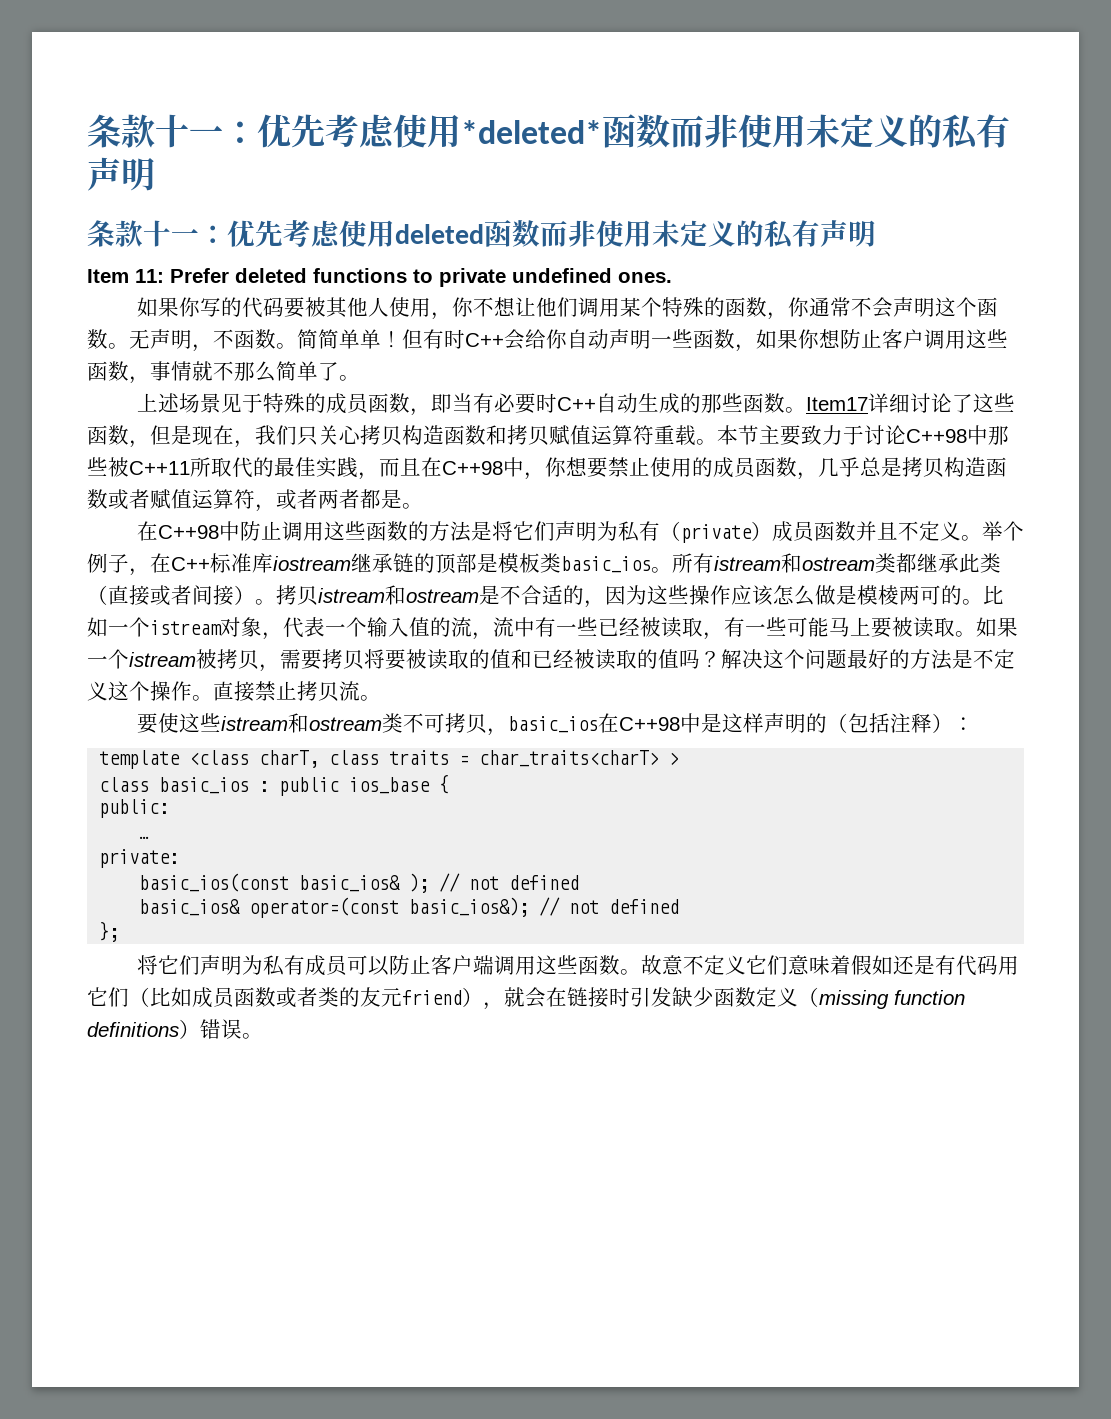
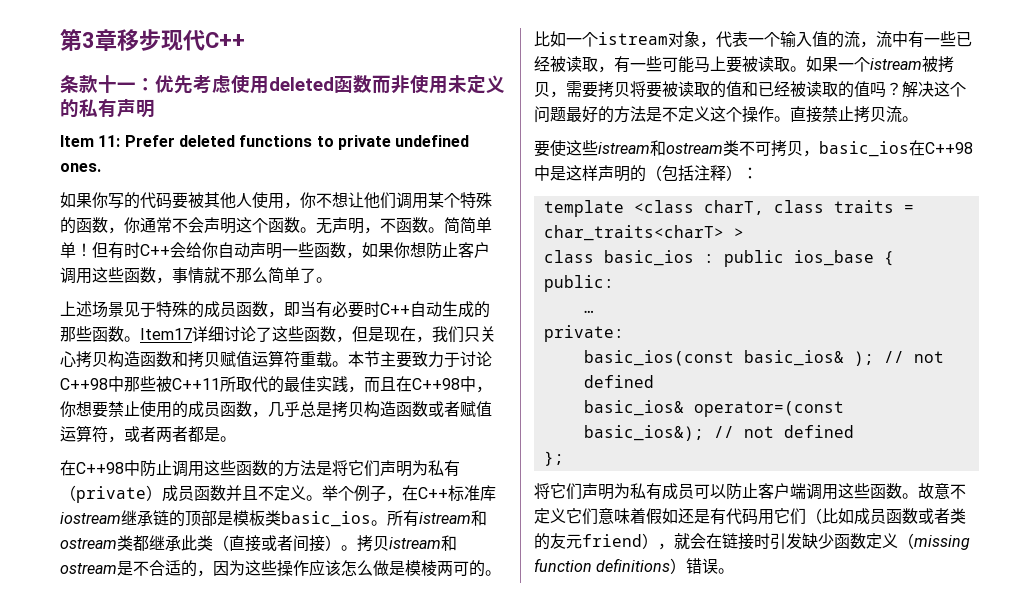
[87,114,1010,151] [87,157,155,191] 条款十一：优先考虑使用*deleted*函数而非使用未定义的私有声明 -> [60,29,245,51] 第3章移步现代C++

